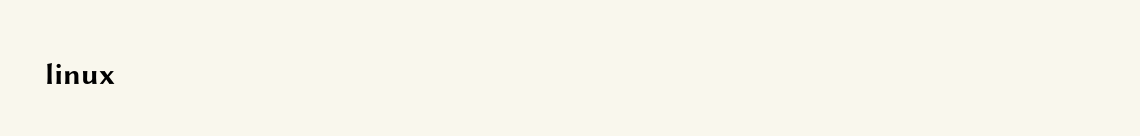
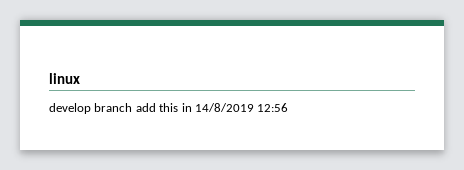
(115, 73) none -> [49,103,289,114] // develop branch add this in 14/8/2019 12:56

